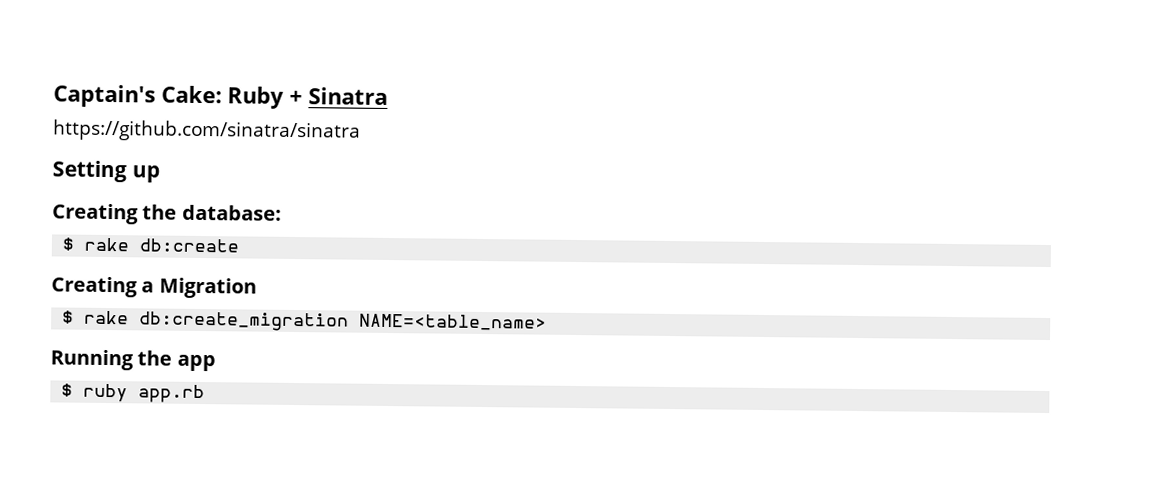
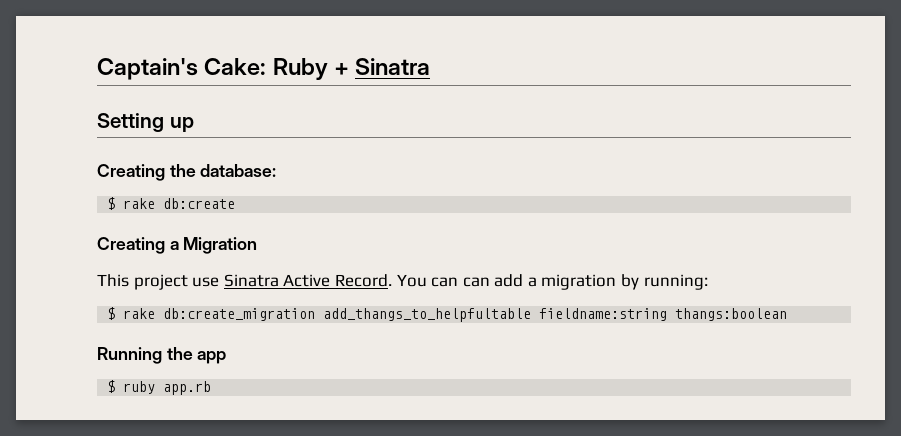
[53,119,361,143] // https://github.com/sinatra/sinatra -> (431, 66) none
(257, 288) none -> [97,274,708,290] // This project use Sinatra Active Record. You can can add a migration by running:
[359,313,548,331] NAME=<table_name> -> [323,308,788,322] add_thangs_to_helpfultable fieldname:string thangs:boolean

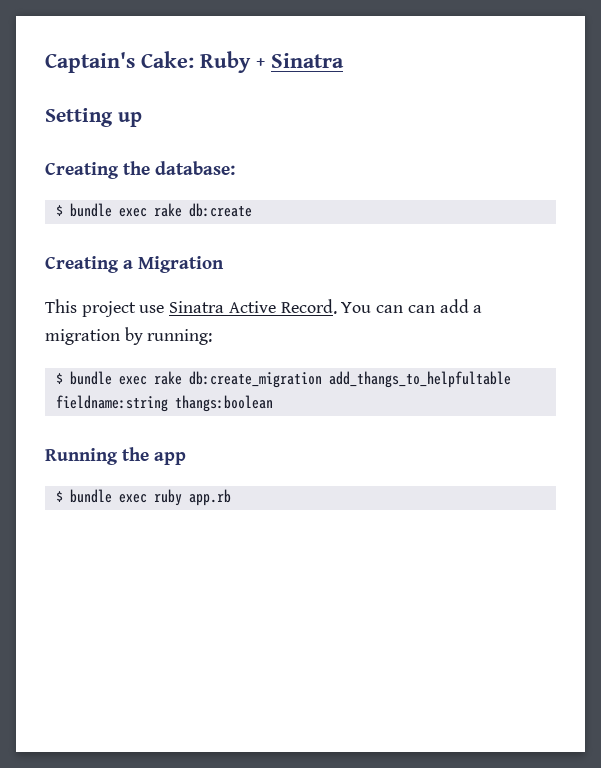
(116, 203) none -> [69,203,147,217] bundle exec
(116, 313) none -> [69,371,147,385] bundle exec
(116, 386) none -> [69,489,147,503] bundle exec

